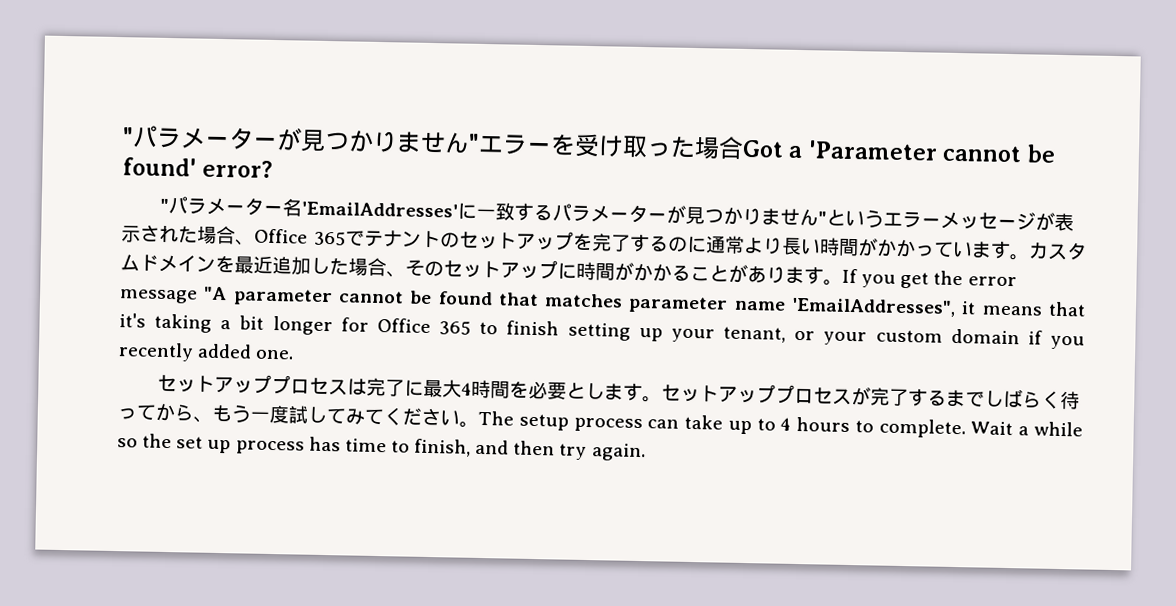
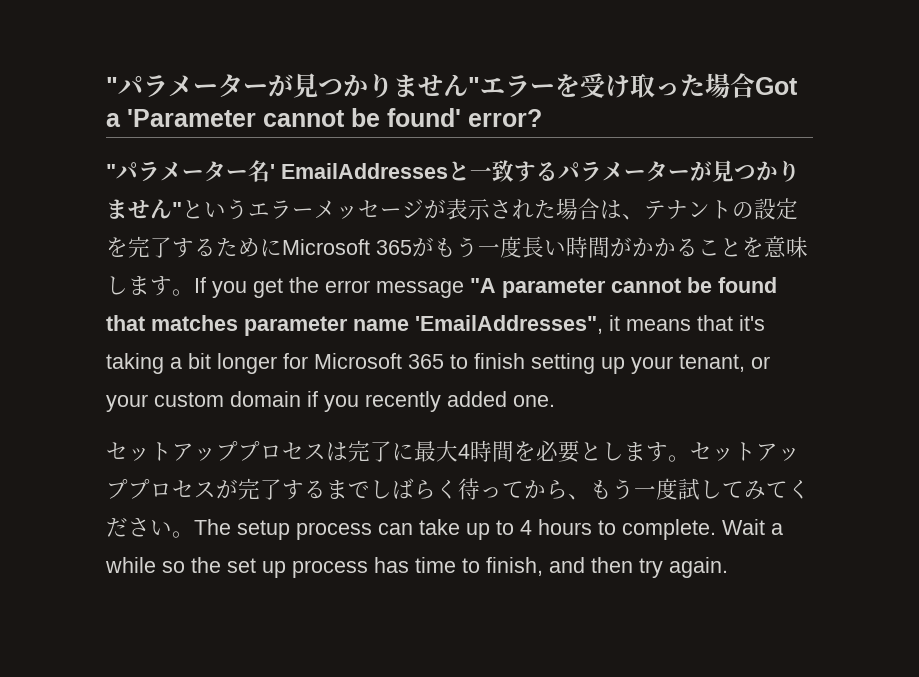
[300,201,477,220] 'EmailAddresses'に -> [270,161,470,181] ' EmailAddressesと
[235,228,1087,261] [120,254,786,284] 、Office 365でテナントのセットアップを完了するのに通常より長い時間がかかっています。カスタムドメインを最近追加した場合、そのセットアップに時間がかかることがあり -> [600,198,798,220] [106,236,808,258] [106,276,128,295] は、テナントの設定を完了するためにMicrosoft 365がもう一度長い時間がかかることを意味し
[376,317,431,334] Office -> [314,353,402,369] Microsoft

